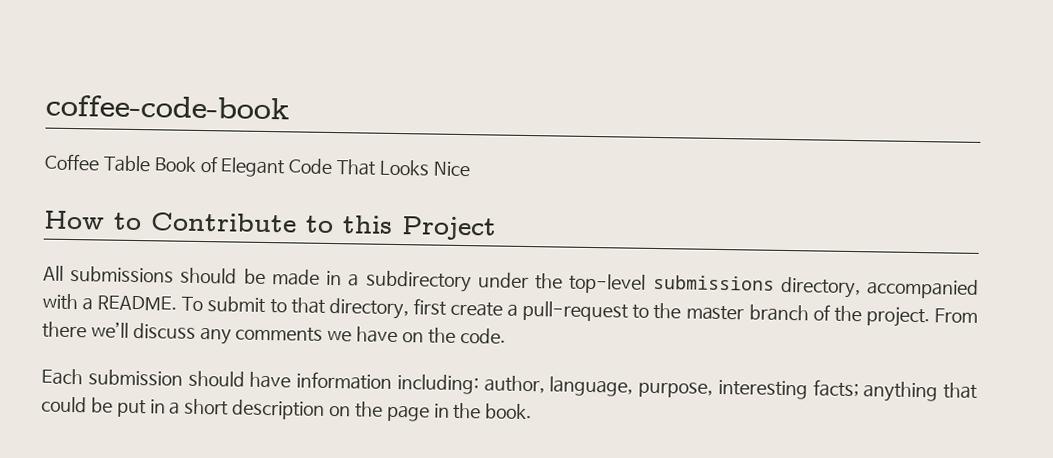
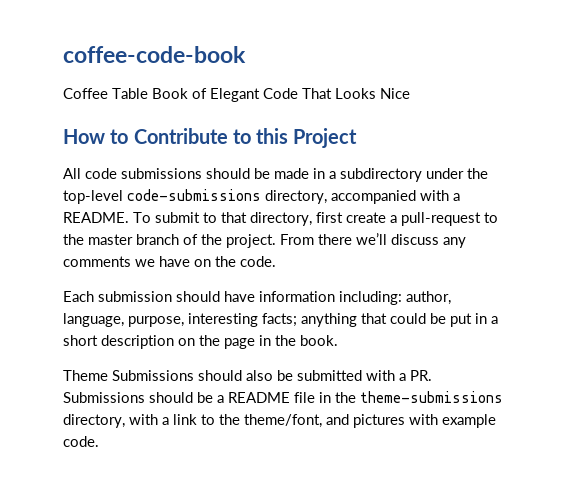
(64, 273) none -> [85,168,117,179] code
[652,274,775,291] submissions -> [127,189,261,201] code-submissions
(533, 411) none -> [63,370,432,381] [63,391,503,403] [63,414,496,428] [63,436,99,447] // Theme Submissions should also be submitted with a PR. Submissions should be a README file in the theme-submissions directory, with a link to the theme/font, and pictures with example code.

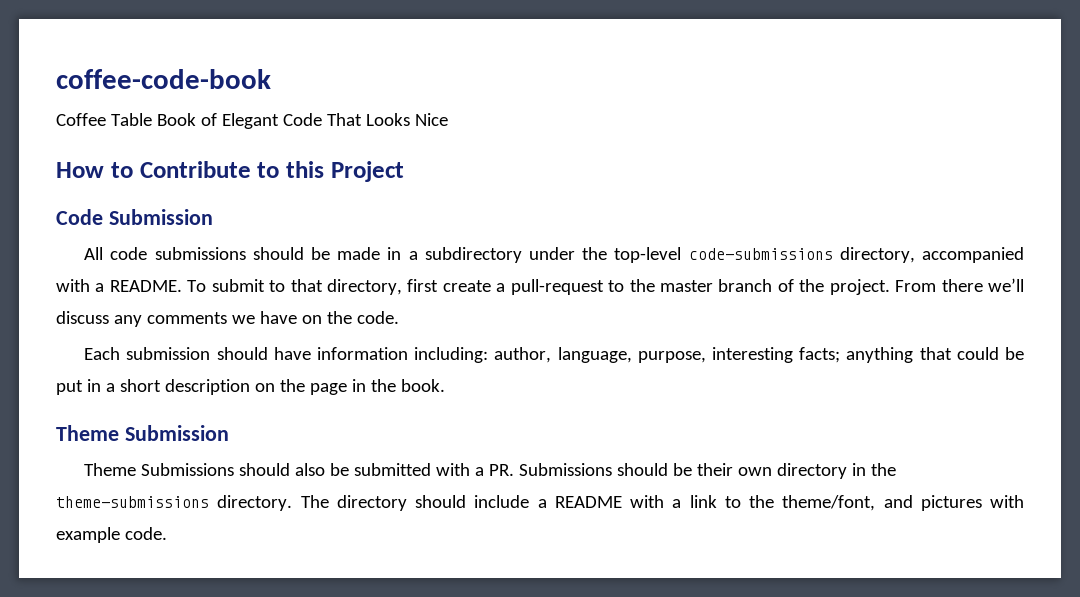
(358, 138) none -> [56,209,213,225] // Code Submission
(338, 340) none -> [56,425,229,441] // Theme Submission
[217,391,503,403] [63,414,125,428] a README file in the theme-submissions directory, -> [697,463,897,479] [56,495,622,511] their own directory in the theme-submissions directory. The directory should include a README

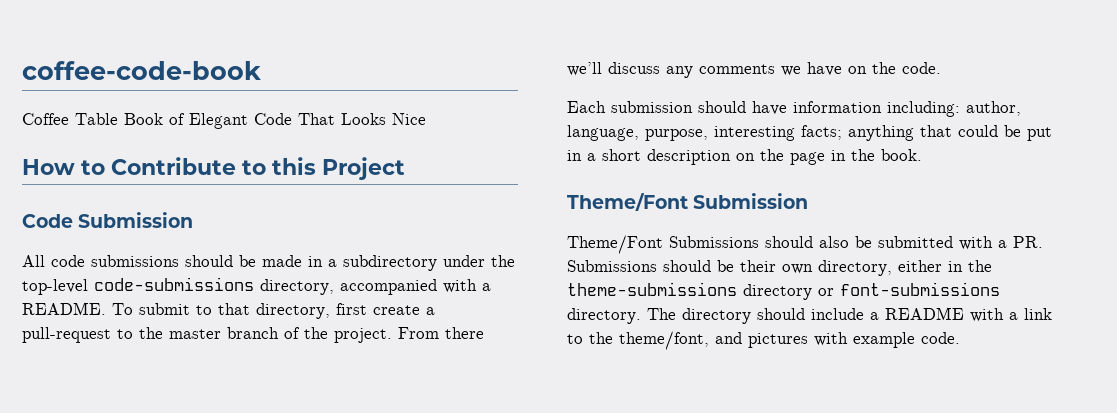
[56,425,229,441] [84,463,137,476] Theme Submission // Theme -> [567,193,809,211] [567,235,663,254] Theme/Font Submission // Theme/Font
[777,463,848,479] directory -> [818,260,942,276] directory, either
(209, 502) none -> [743,282,1000,300] directory or font-submissions

